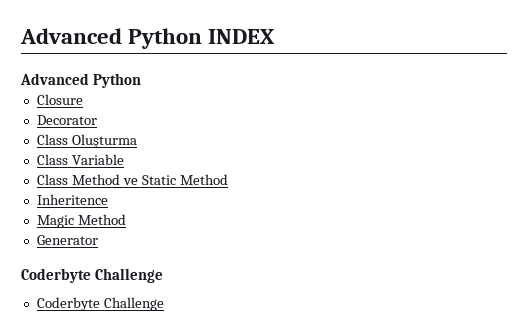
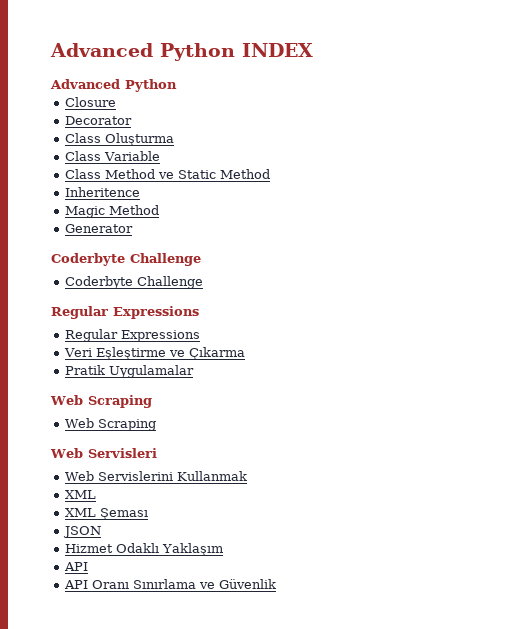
(164, 304) none -> [51,306,199,319] [65,329,201,342] [64,347,246,360] [65,365,195,378] [50,395,152,408] [65,418,157,431] [50,448,157,458] [65,471,248,481] [65,490,97,499] [65,508,149,520] [63,526,102,538] [65,543,224,556] [64,562,89,571] [64,579,277,589] // Regular Expressions // Regular Expressions // Veri Eşleştirme ve Çıkarma // Pratik Uygulamalar // Web Scraping // Web Scraping // Web Servisleri // Web Servislerini Kullanmak // XML // XML Şeması // JSON // Hizmet Odaklı Yaklaşım // API // API Oranı Sınırlama ve Güvenlik

